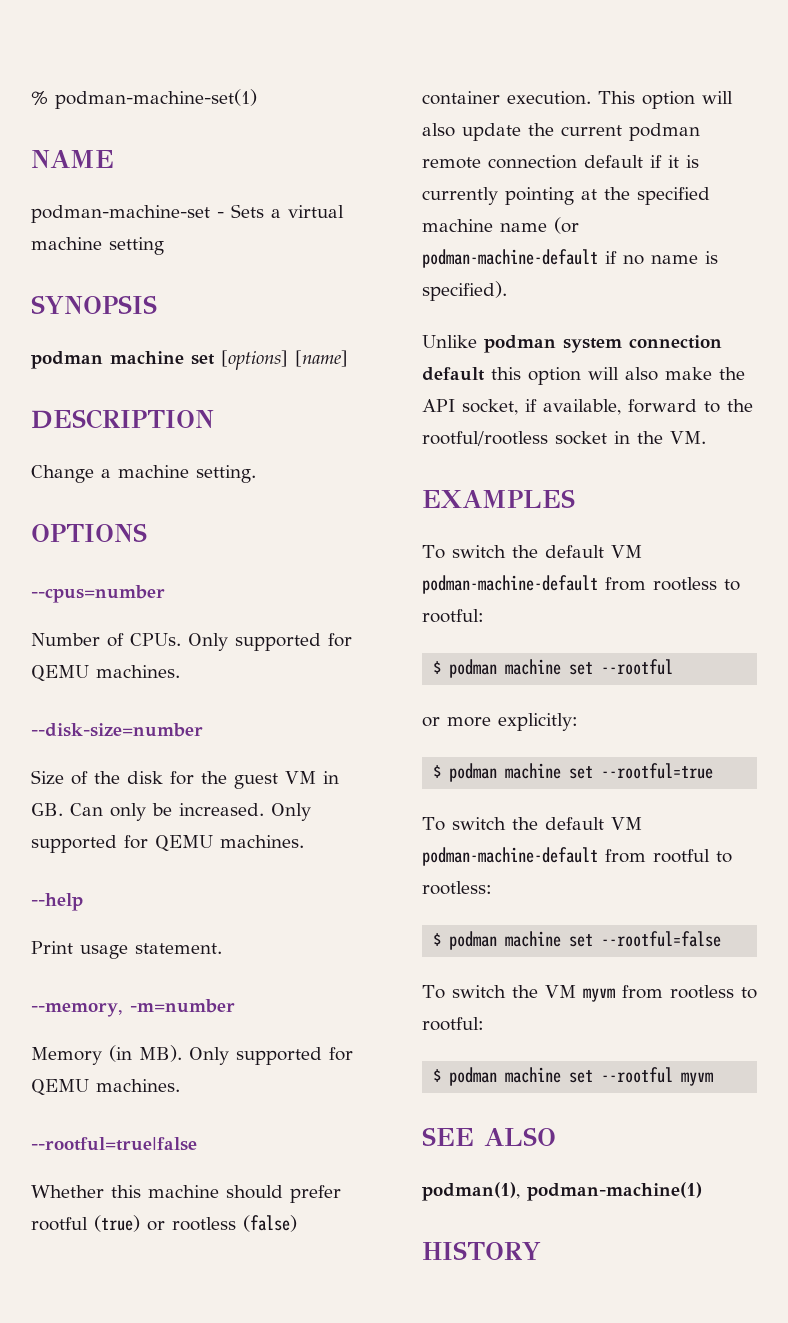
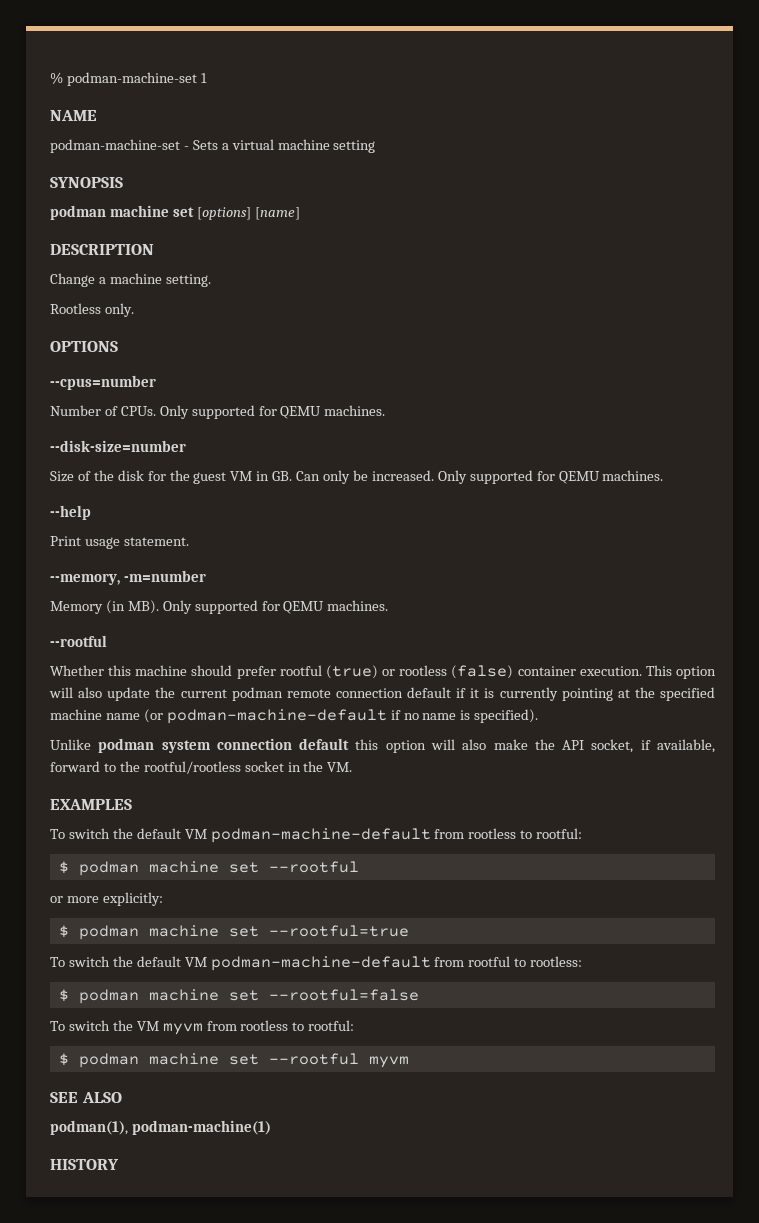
[55,89,257,109] podman-machine-set(1) -> [66,72,207,86] podman-machine-set 1
(256, 474) none -> [50,303,134,317] // Rootless only.
[31,1137,197,1151] --rootful=true|false -> [50,635,107,647] --rootful

